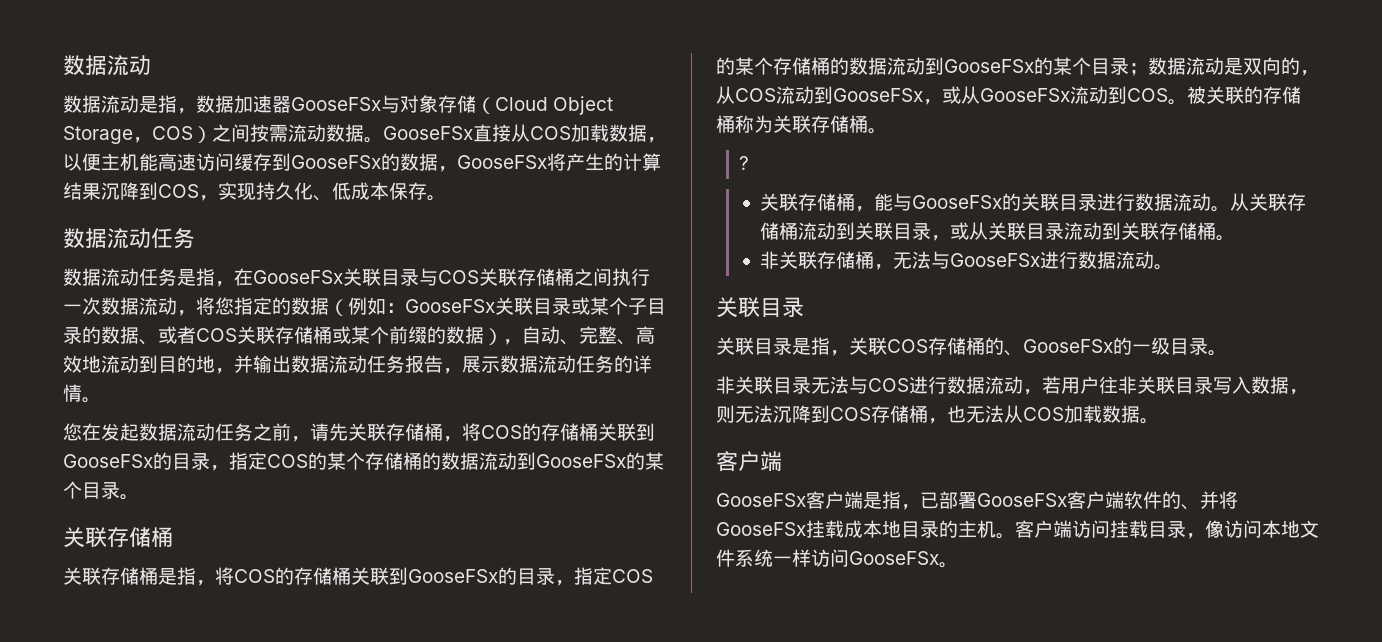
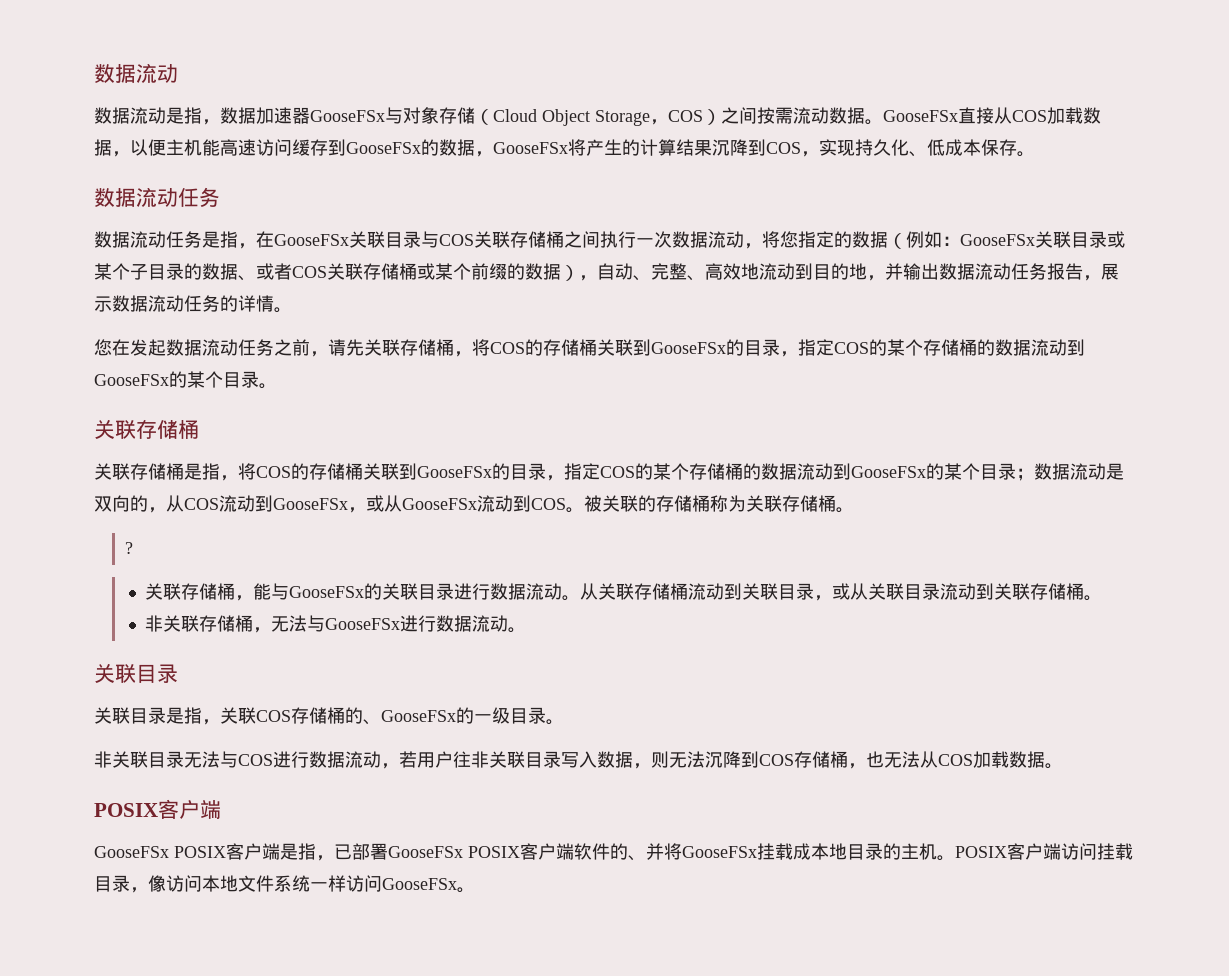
(1159, 421) none -> [94,803,158,817] POSIX
(806, 500) none -> [174,846,226,858] POSIX
(1067, 500) none -> [468,846,520,858] POSIX
(1015, 536) none -> [955,846,1007,858] POSIX

